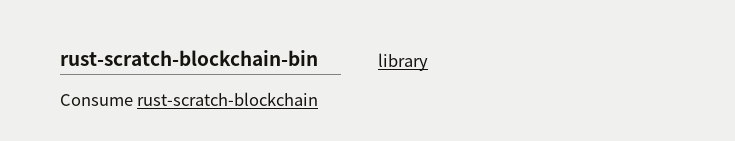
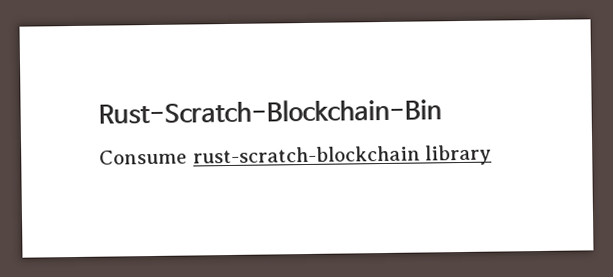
[60,50,318,66] rust-scratch-blockchain-bin -> [98,98,442,125] Rust-Scratch-Blockchain-Bin

